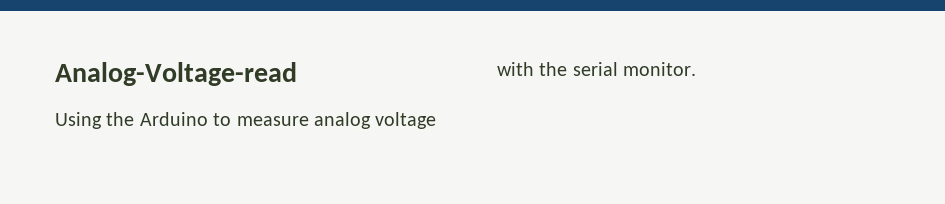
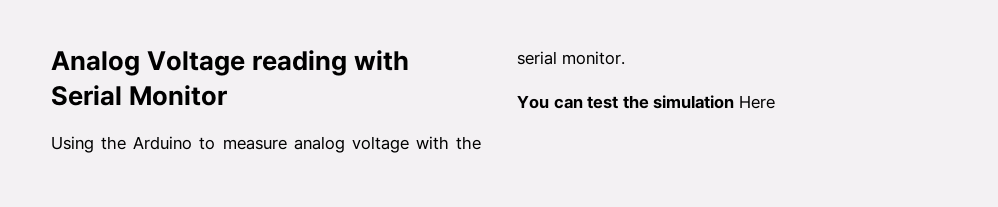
[55,62,297,86] Analog-Voltage-read -> [51,50,410,76] [51,85,228,106] Analog Voltage reading with Serial Monitor
(697, 69) none -> [517,95,775,109] // You can test the simulation Here

